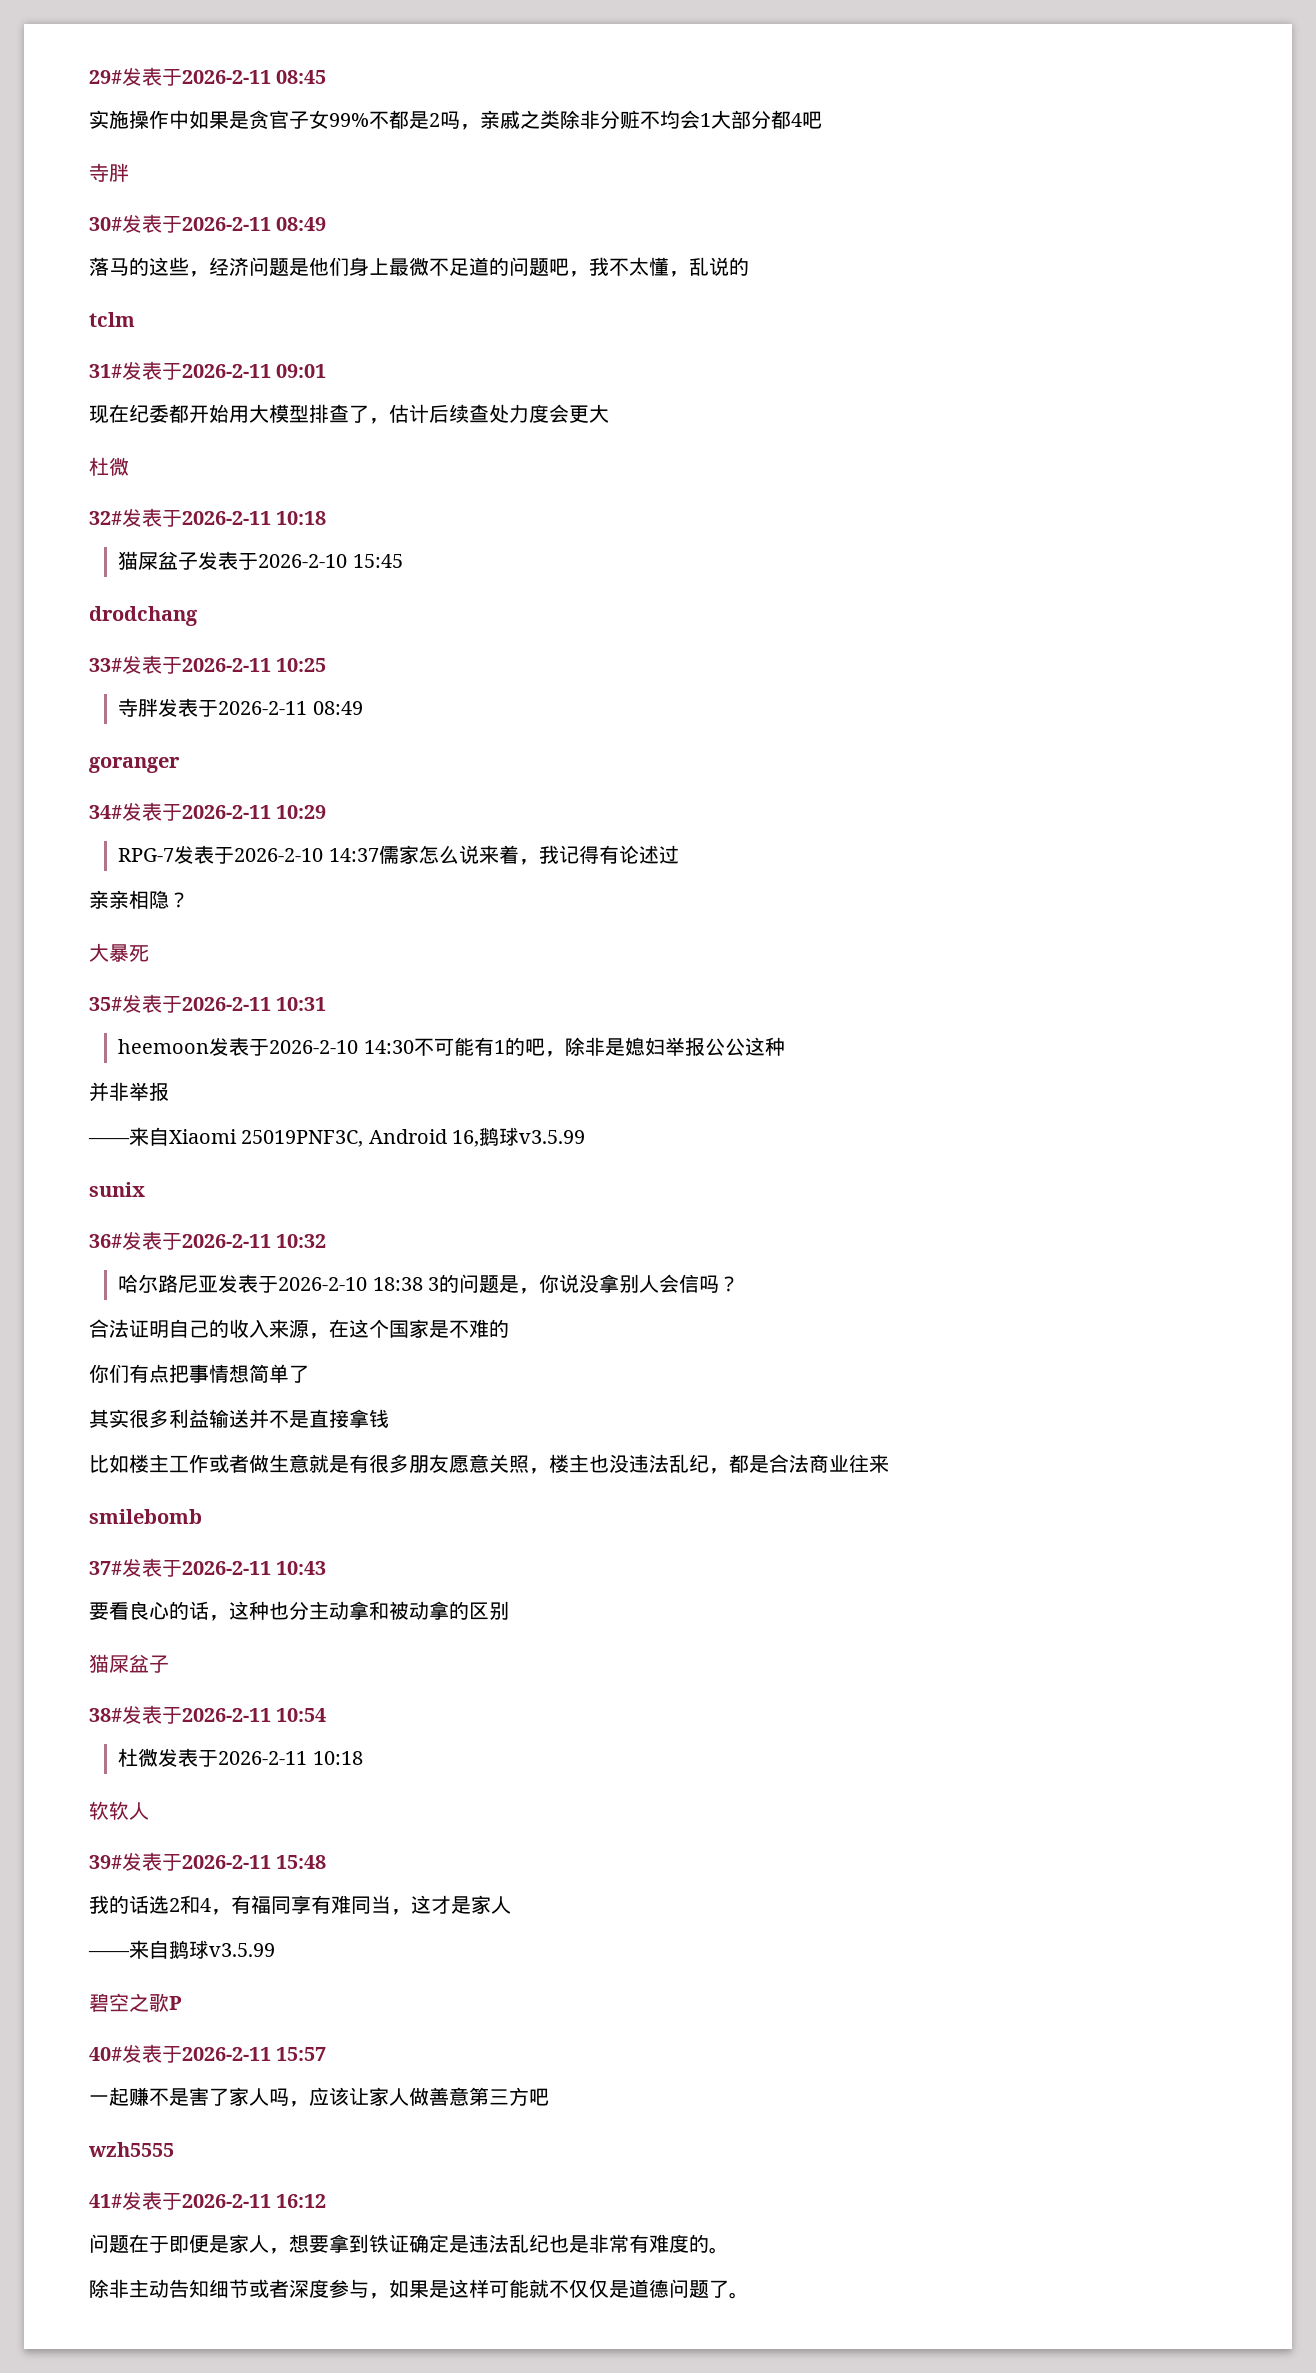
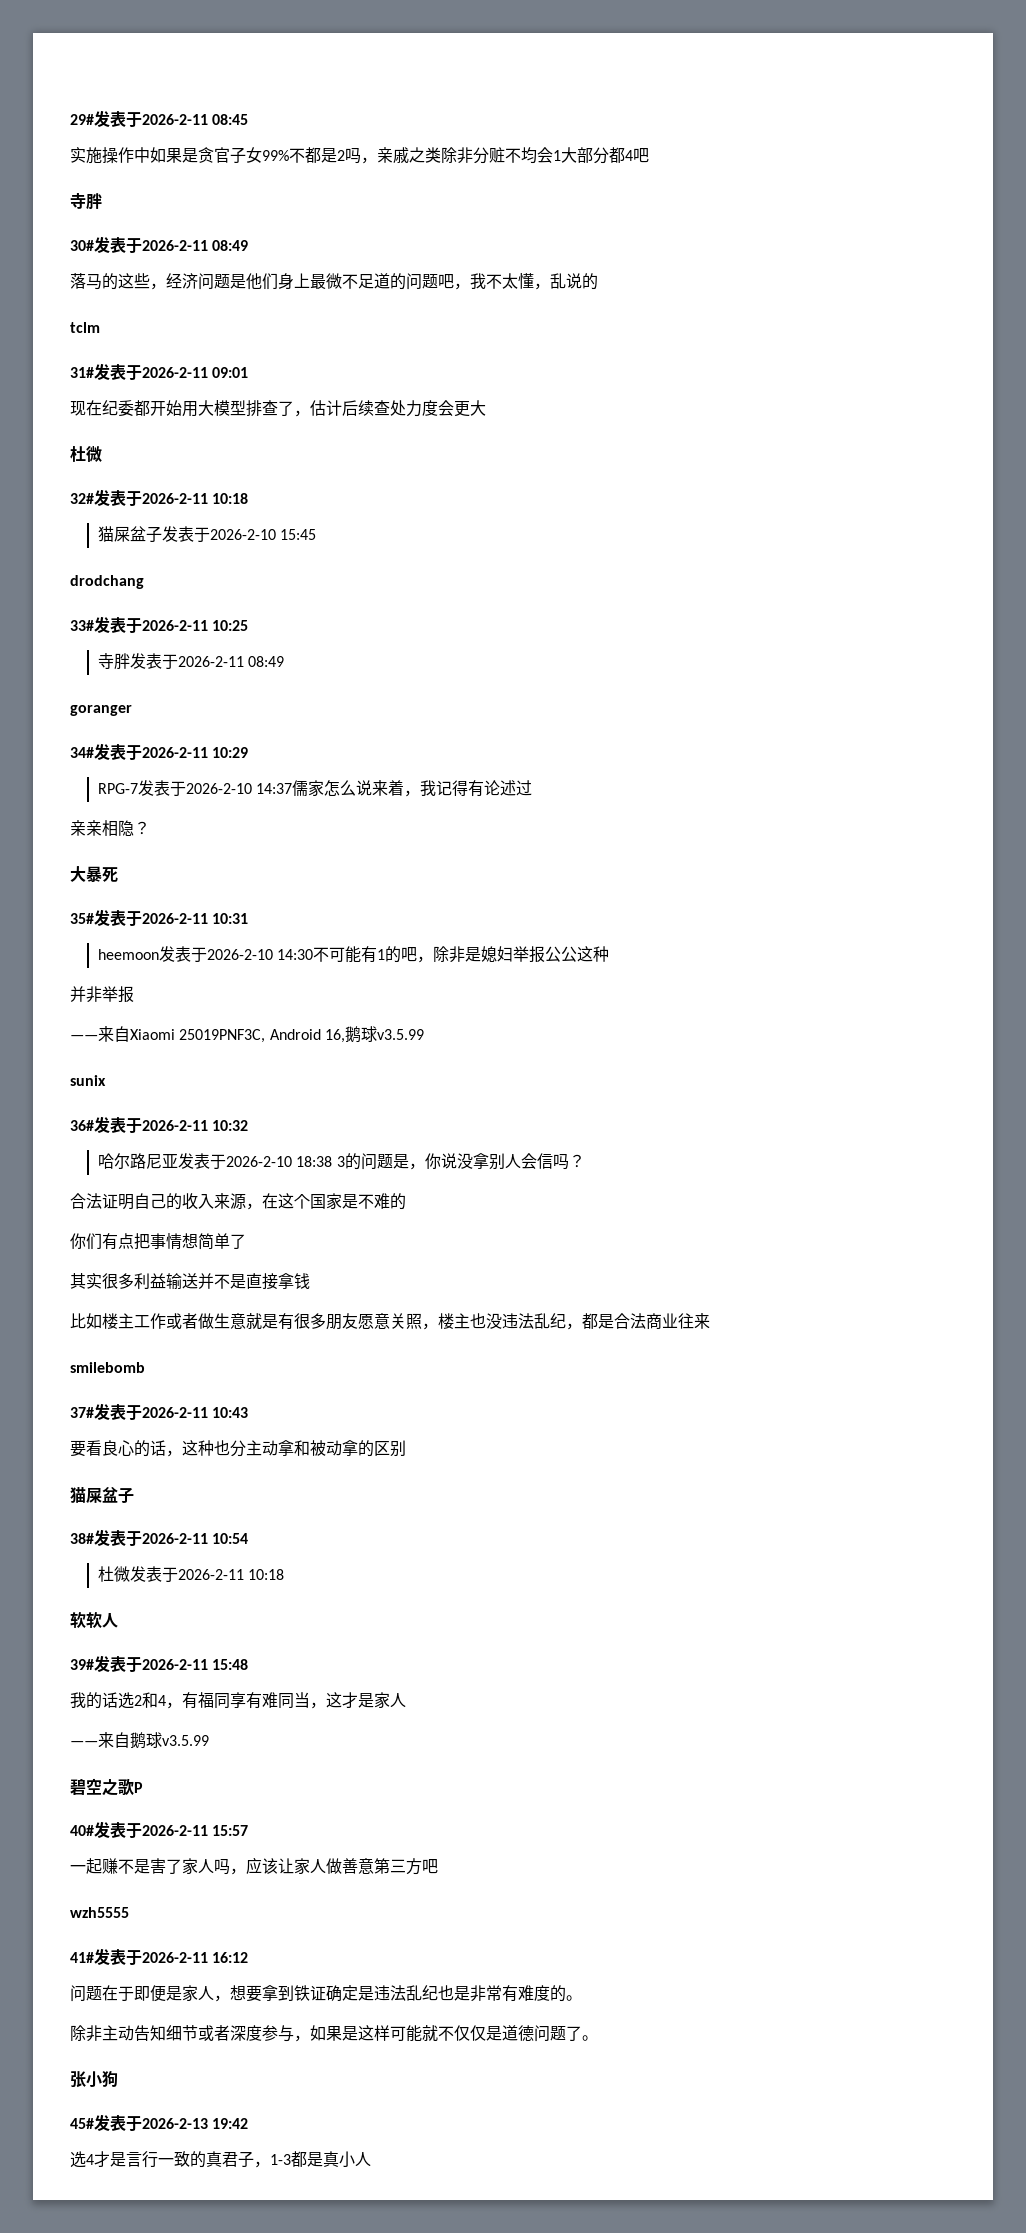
(749, 2295) none -> [70,2071,118,2088] [70,2114,249,2132] [70,2151,371,2168] // 张小狗 // 45#发表于2026-2-13 19:42 // 选4才是言行一致的真君子，1-3都是真小人

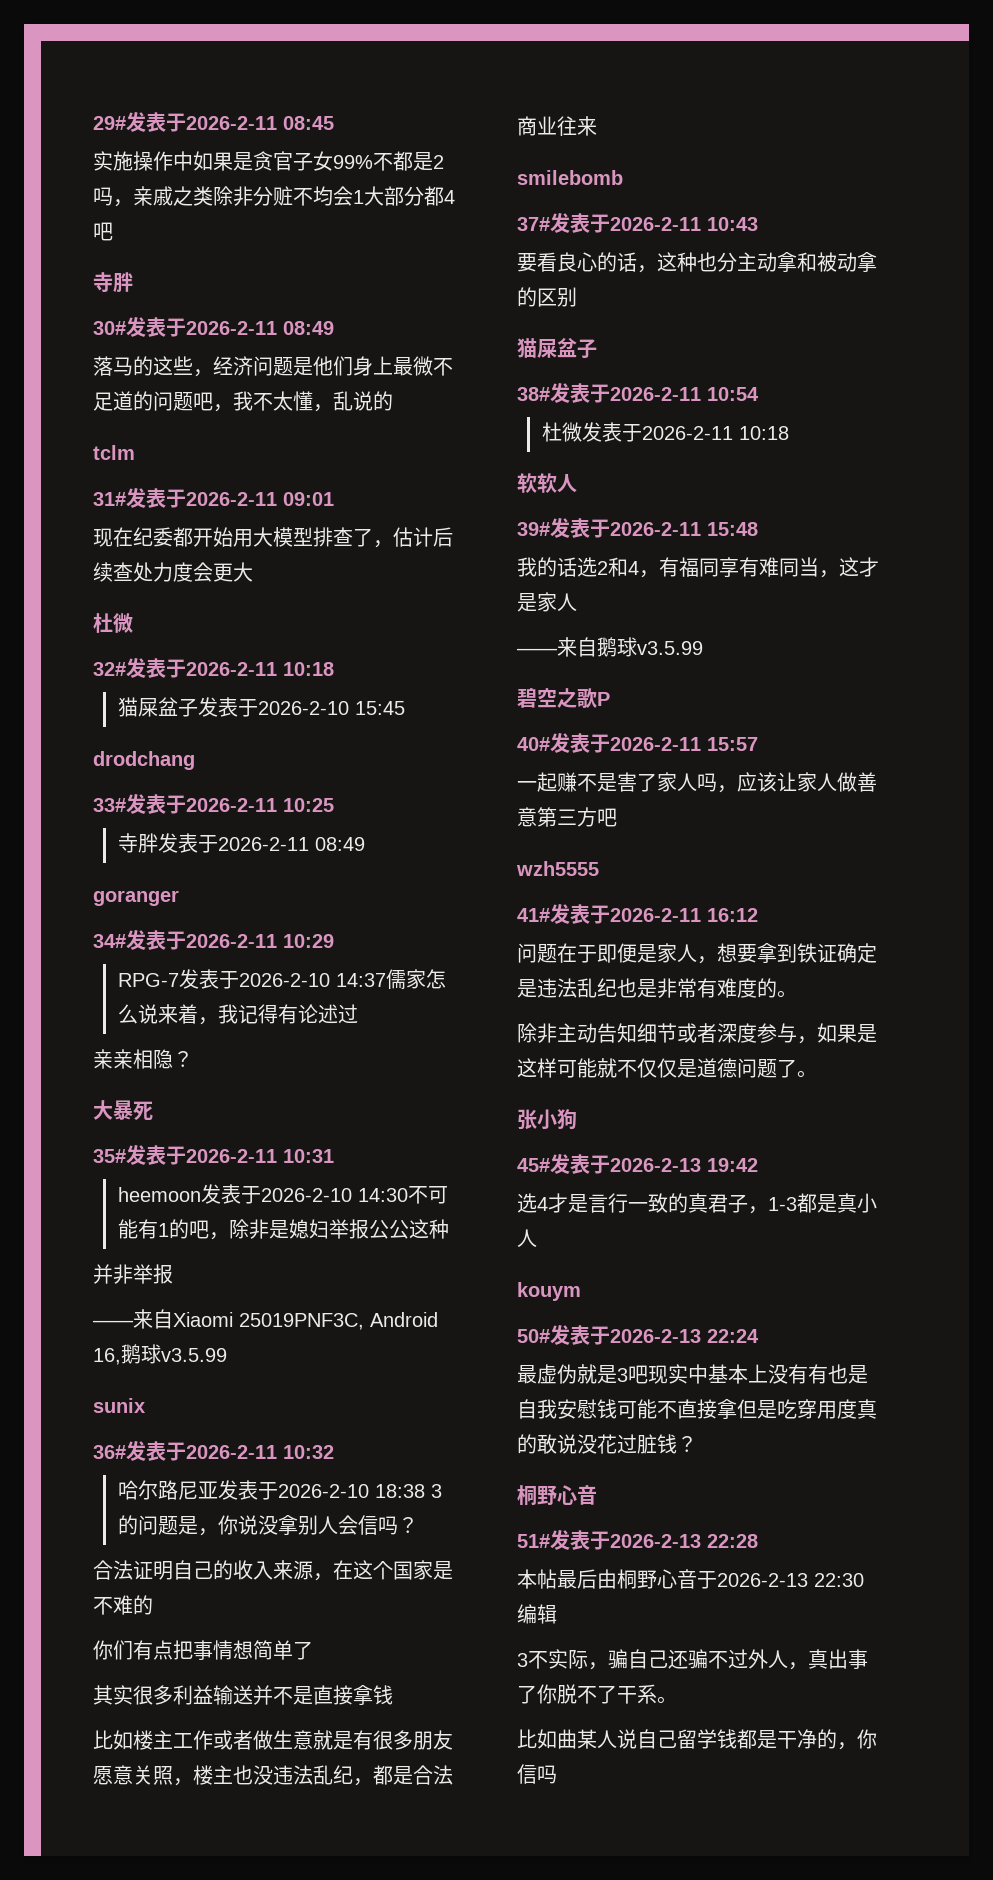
(371, 2159) none -> [517,1282,581,1301] [517,1325,759,1345] [517,1364,868,1384] [517,1399,877,1420] [517,1434,697,1454] [517,1485,597,1506] [517,1530,758,1550] [517,1569,864,1589] [517,1604,557,1624] [517,1649,868,1670] [517,1684,677,1704] [517,1729,877,1750] [517,1764,557,1784] // kouym // 50#发表于2026-2-13 22:24 // 最虚伪就是3吧现实中基本上没有有也是自我安慰钱可能不直接拿但是吃穿用度真的敢说没花过脏钱？ // 桐野心音 // 51#发表于2026-2-13 22:28 // 本帖最后由桐野心音于2026-2-13 22:30编辑 // 3不实际，骗自己还骗不过外人，真出事了你脱不了干系。 // 比如曲某人说自己留学钱都是干净的，你信吗

